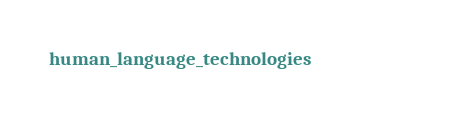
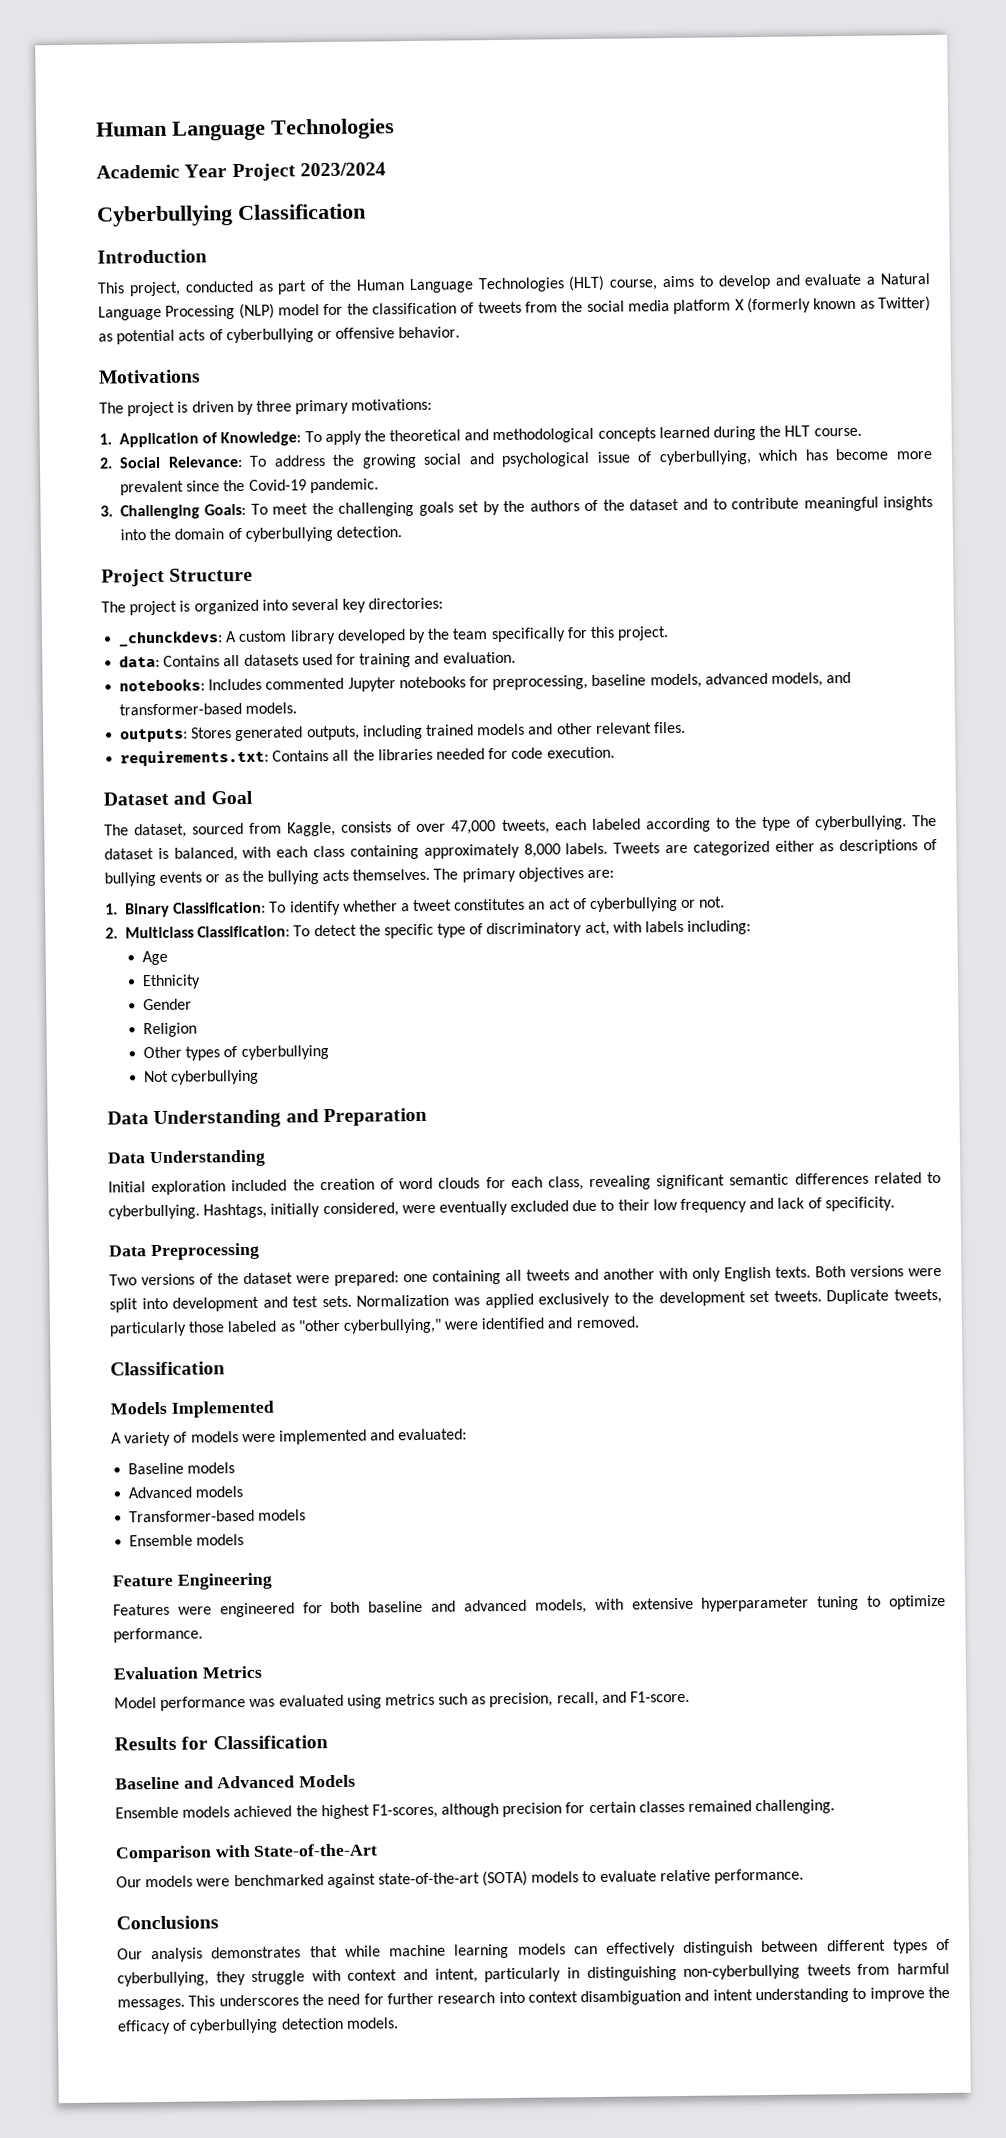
[49,52,311,69] human_language_technologies -> [96,118,395,141] [96,162,386,182] [97,203,366,227] [97,249,207,264] [97,273,931,297] [98,296,932,321] [98,326,461,345] [98,369,201,384] [99,398,433,417] [99,425,862,448] [99,448,933,469] [119,478,379,496] [100,496,933,520] [119,526,402,542] [101,567,254,587] [101,597,444,616] [118,626,670,647] [119,651,516,668] [119,671,852,692] [119,702,298,716] [120,721,686,743] [120,746,615,767] [103,790,253,806] [104,814,937,839] [104,838,937,862] [104,867,615,887] [105,896,726,918] [105,920,752,939] [142,950,169,966] [142,974,202,990] [143,998,193,1011] [143,1022,198,1038] [143,1045,329,1061] [144,1069,260,1085] [107,1107,427,1129] [107,1149,266,1168] [108,1171,941,1196] [108,1196,895,1220] [109,1242,260,1261] [109,1265,942,1286] [109,1288,942,1313] [109,1316,639,1337] [110,1361,225,1376] [110,1400,274,1418] [111,1428,468,1447] [128,1462,236,1475] [128,1486,244,1499] [129,1509,307,1523] [129,1534,245,1547] [112,1572,272,1590] [113,1594,947,1618] [113,1627,203,1643] [113,1665,262,1680] [114,1690,691,1711] [114,1735,328,1751] [115,1774,357,1790] [115,1799,836,1820] [115,1843,379,1863] [116,1868,805,1889] [116,1915,219,1930] [117,1938,950,1963] [117,1962,951,1987] [117,1986,950,2011] [117,2017,399,2035] Human Language Technologies // Academic Year Project 2023/2024 // Cyberbullying Classification // Introduction // This project, conducted as part of the Human Language Technologies (HLT) course, aims to develop and evaluate a Natural Language Processing (NLP) model for the classification of tweets from the social media platform X (formerly known as Twitter) as potential acts of cyberbullying or offensive behavior. // Motivations // The project is driven by three primary motivations: // 1. Application of Knowledge: To apply the theoretical and methodological concepts learned during the HLT course. // 2. Social Relevance: To address the growing social and psychological issue of cyberbullying, which has become more prevalent since the Covid-19 pandemic. // 3. Challenging Goals: To meet the challenging goals set by the authors of the dataset and to contribute meaningful insights into the domain of cyberbullying detection. // Project Structure // The project is organized into several key directories: // _chunckdevs: A custom library developed by the team specifically for this project. // data: Contains all datasets used for training and evaluation. // notebooks: Includes commented Jupyter notebooks for preprocessing, baseline models, advanced models, and transformer-based models. // outputs: Stores generated outputs, including trained models and other relevant files. // requirements.txt: Contains all the libraries needed for code execution. // Dataset and Goal // The dataset, sourced from Kaggle, consists of over 47,000 tweets, each labeled according to the type of cyberbullying. The dataset is balanced, with each class containing approximately 8,000 labels. Tweets are categorized either as descriptions of bullying events or as the bullying acts themselves. The primary objectives are: // 1. Binary Classification: To identify whether a tweet constitutes an act of cyberbullying or not. // 2. Multiclass Classification: To detect the specific type of discriminatory act, with labels including: // Age // Ethnicity // Gender // Religion // Other types of cyberbullying // Not cyberbullying // Data Understanding and Preparation // Data Understanding // Initial exploration included the creation of word clouds for each class, revealing significant semantic differences related to cyberbullying. Hashtags, initially considered, were eventually excluded due to their low frequency and lack of specificity. // Data Preprocessing // Two versions of the dataset were prepared: one containing all tweets and another with only English texts. Both versions were split into development and test sets. Normalization was applied exclusively to the development set tweets. Duplicate tweets, particularly those labeled as "other cyberbullying," were identified and removed. // Classification // Models Implemented // A variety of models were implemented and evaluated: // Baseline models // Advanced models // Transformer-based models // Ensemble models // Feature Engineering // Features were engineered for both baseline and advanced models, with extensive hyperparameter tuning to optimize performance. // Evaluation Metrics // Model performance was evaluated using metrics such as precision, recall, and F1-score. // Results for Classification // Baseline and Advanced Models // Ensemble models achieved the highest F1-scores, although precision for certain classes remained challenging. // Comparison with State-of-the-Art // Our models were benchmarked against state-of-the-art (SOTA) models to evaluate relative performance. // Conclusions // Our analysis demonstrates that while machine learning models can effectively distinguish between different types of cyberbullying, they struggle with context and intent, particularly in distinguishing non-cyberbullying tweets from harmful messages. This underscores the need for further research into context disambiguation and intent understanding to improve the efficacy of cyberbullying detection models.

